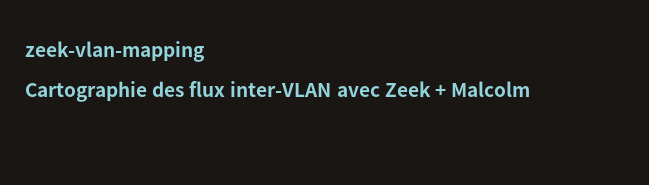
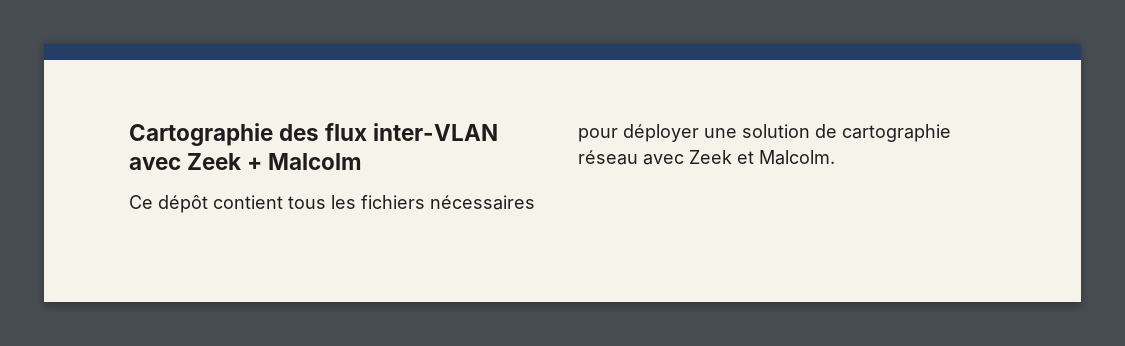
[25,41,205,62] zeek-vlan-mapping // -> (129, 134) none
(530, 89) none -> [129,195,535,213] [578,124,951,142] [578,150,835,165] // Ce dépôt contient tous les fichiers nécessaires pour déployer une solution de cartographie réseau avec Zeek et Malcolm.

